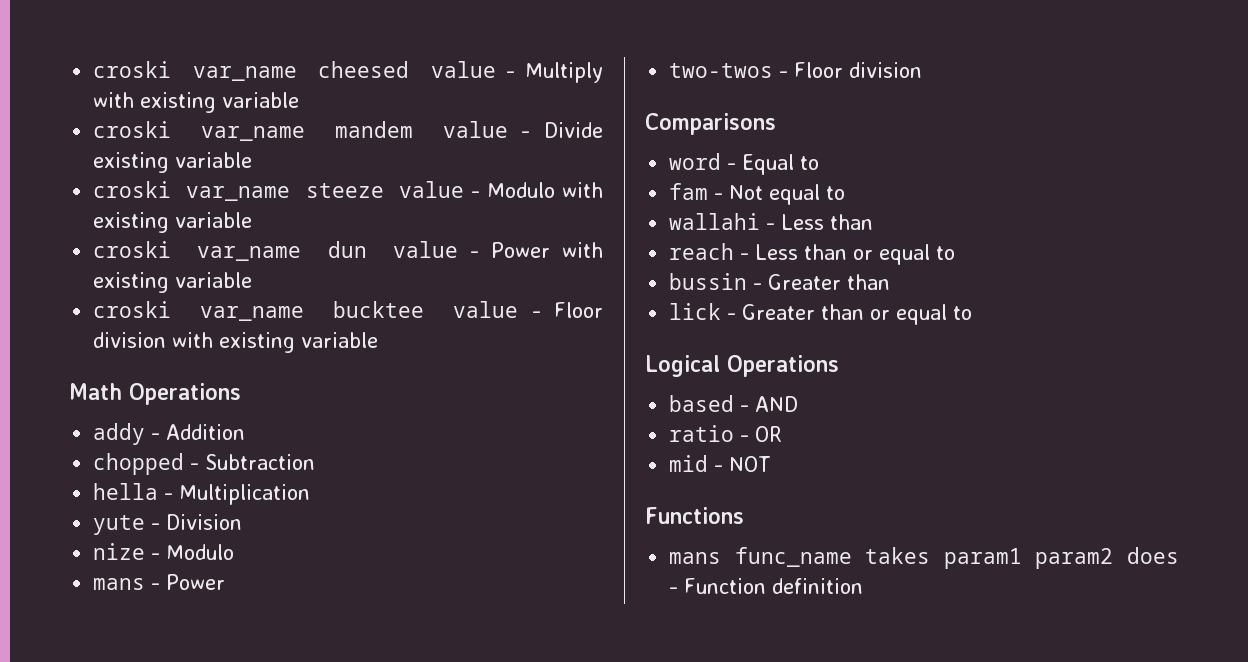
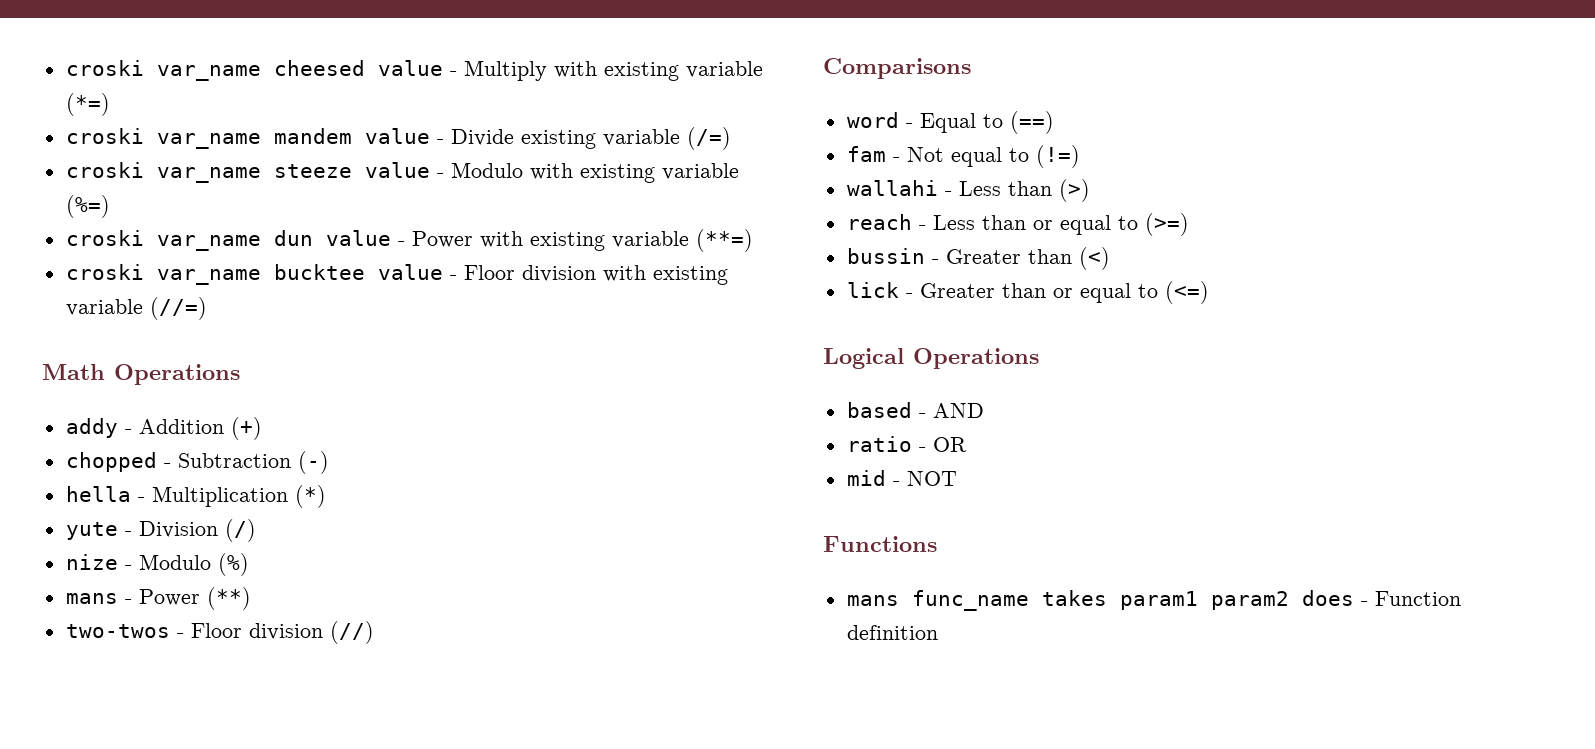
(300, 100) none -> [65,93,110,116] (*=)
(253, 160) none -> [686,127,731,150] (/=)
(253, 220) none -> [65,195,110,218] (%=)
(253, 280) none -> [695,229,753,252] (**=)
(379, 340) none -> [149,297,207,320] (//=)
(246, 432) none -> [230,417,262,440] (+)
(316, 462) none -> [297,451,329,474] (-)
(311, 494) none -> [294,485,326,508] (*)
(243, 522) none -> [224,519,256,542] (/)
(235, 552) none -> [217,553,249,576] (%)
(226, 582) none -> [206,587,251,610] (**)
(923, 70) none -> [329,621,374,644] (//)
(820, 163) none -> [1009,111,1054,134] (==)
(846, 193) none -> [1035,145,1080,168] (!=)
(874, 222) none -> [1058,179,1090,202] (>)
(956, 253) none -> [1144,213,1189,236] (>=)
(891, 282) none -> [1078,247,1110,270] (<)
(973, 313) none -> [1164,281,1209,304] (<=)

